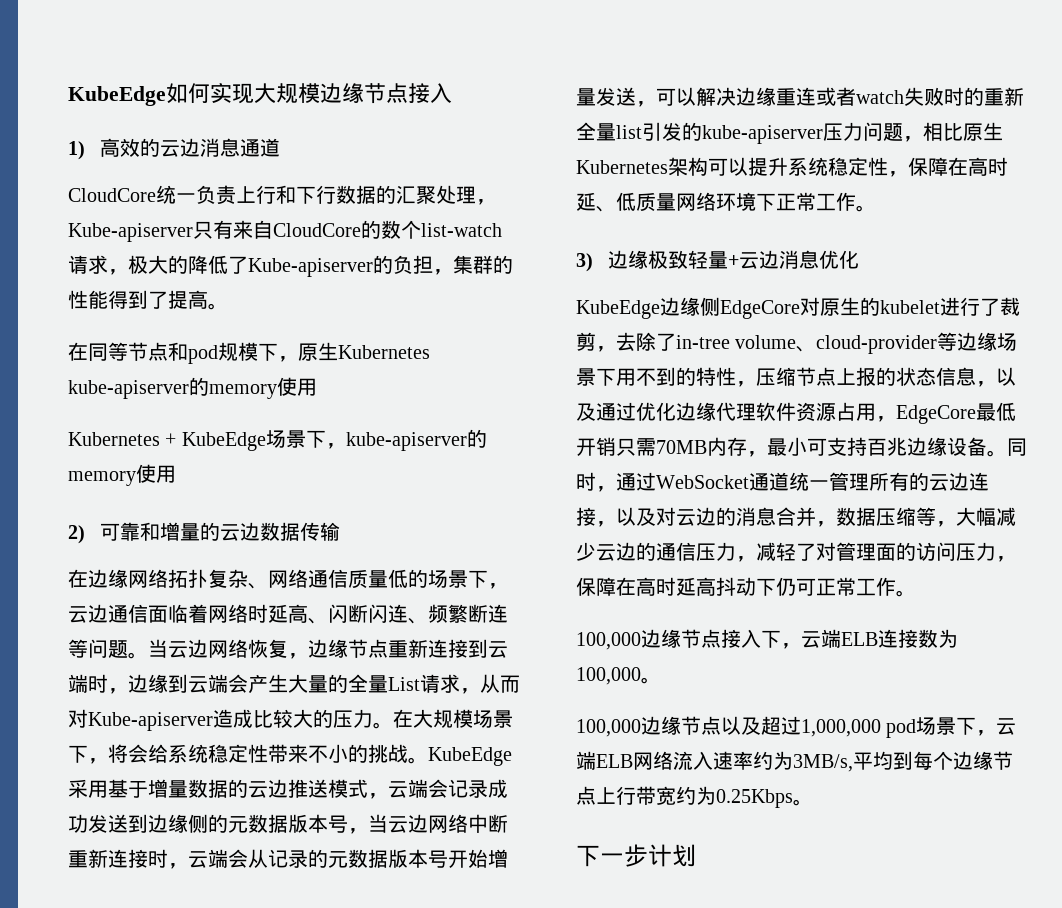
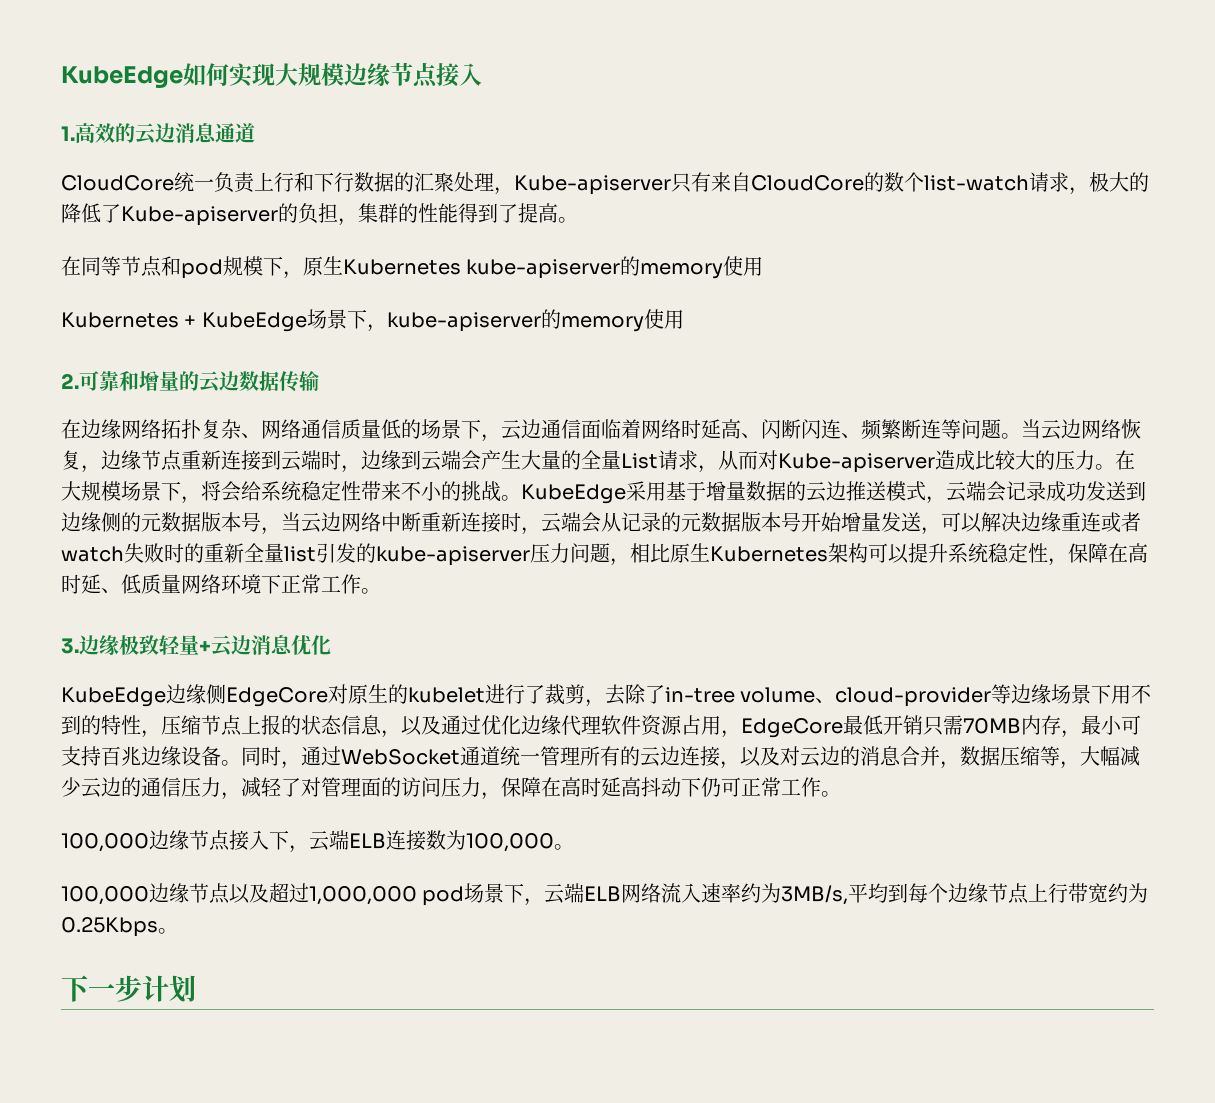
[68,141,85,160] 1) -> [61,126,75,141] 1.
[68,525,85,544] 2) -> [61,373,79,389] 2.
[576,253,593,272] 3) -> [61,638,79,654] 3.

